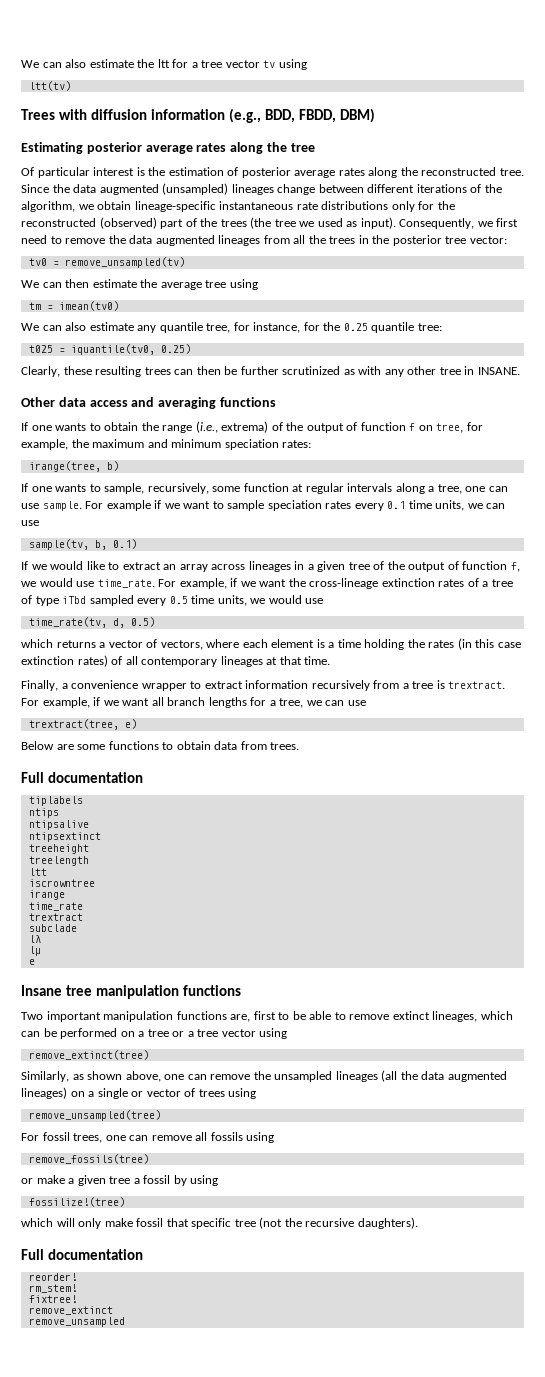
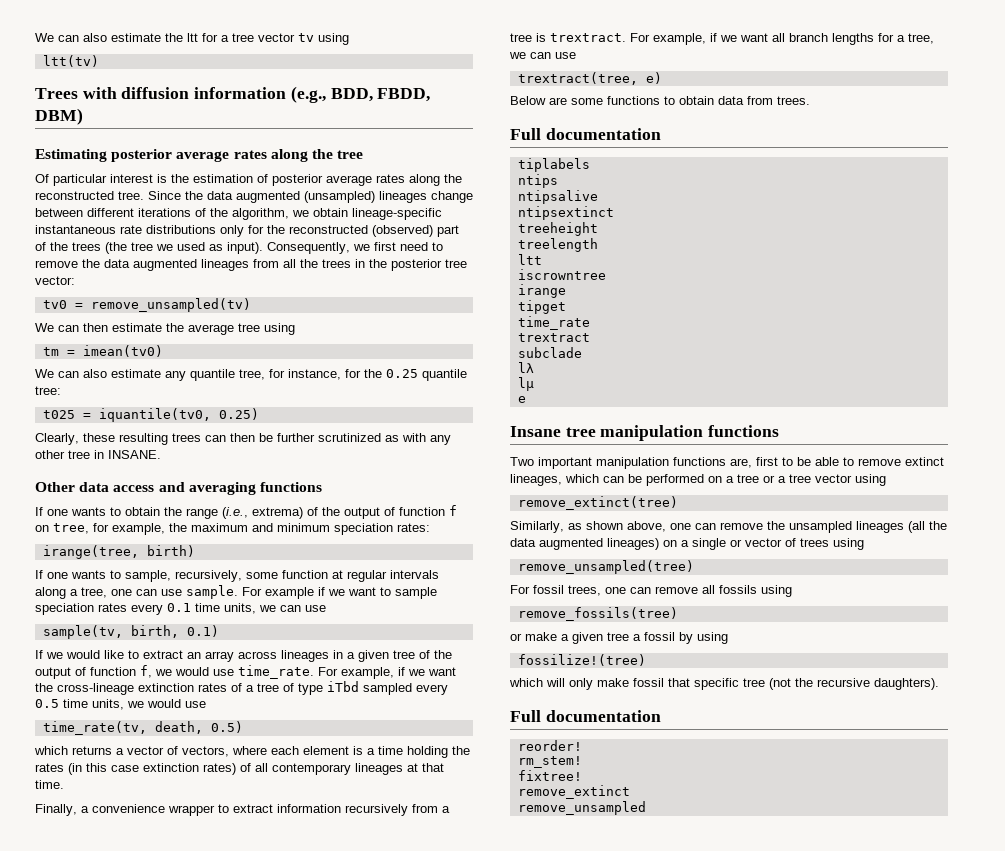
[106,461,119,471] b) -> [146,545,195,557] birth)
[94,540,107,550] b, -> [130,625,179,638] birth,
[112,618,125,628] d, -> [154,721,203,734] death,
(65, 895) none -> [517,300,566,314] // tipget

